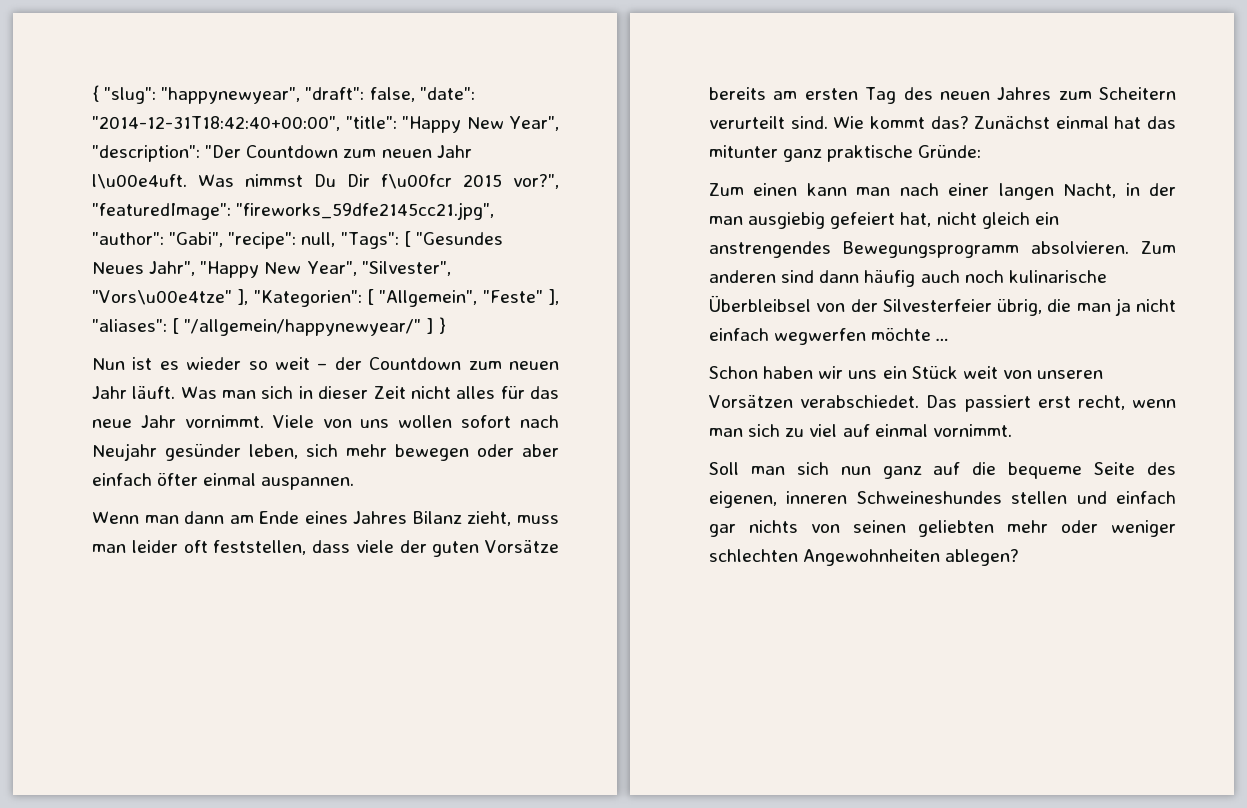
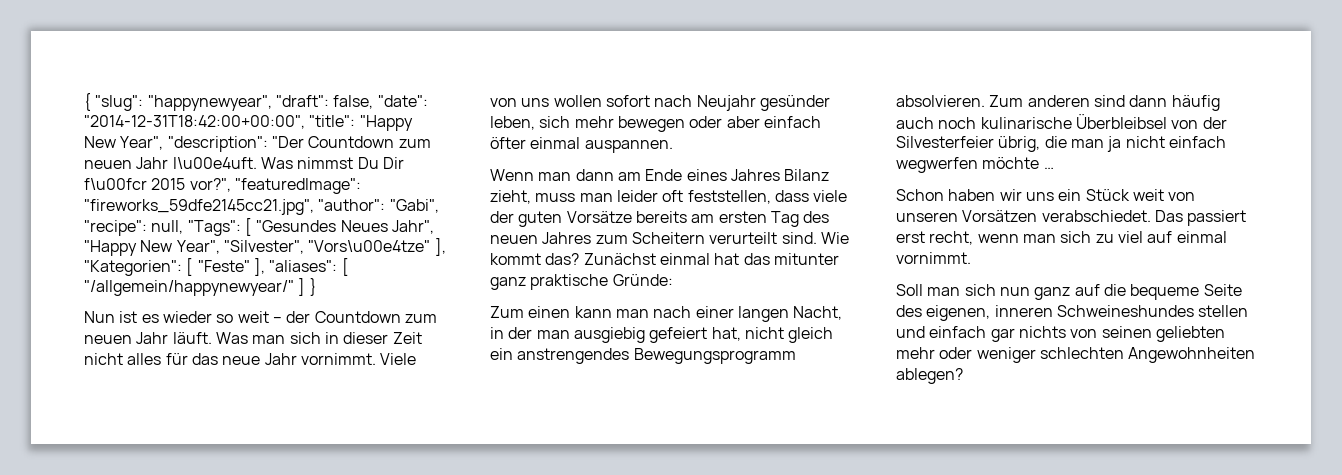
[92,116,340,131] "2014-12-31T18:42:40+00:00", -> [84,115,305,129] "2014-12-31T18:42:00+00:00",
[379,290,478,307] "Allgemein", -> (194, 267) none

